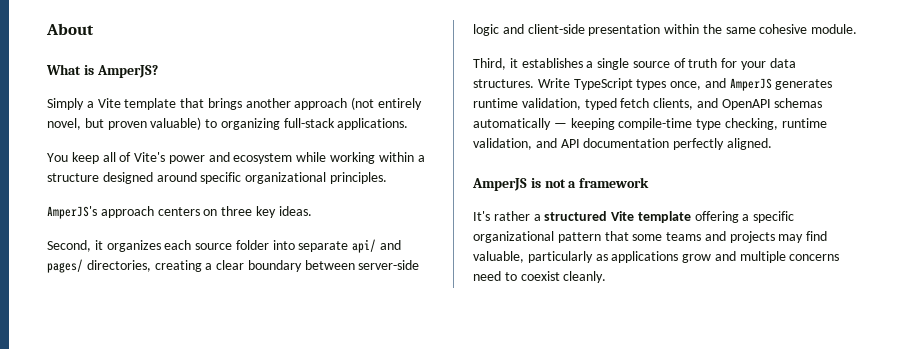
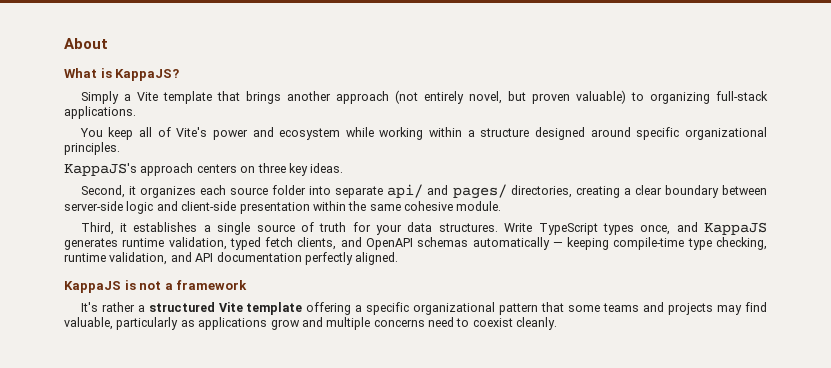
[96,65,158,78] AmperJS? -> [115,69,180,81] KappaJS?
[47,206,97,219] AmperJS's -> [64,163,137,176] KappaJS's
[729,78,772,91] AmperJS -> [704,222,768,235] KappaJS
[472,178,527,191] AmperJS -> [64,281,121,293] KappaJS

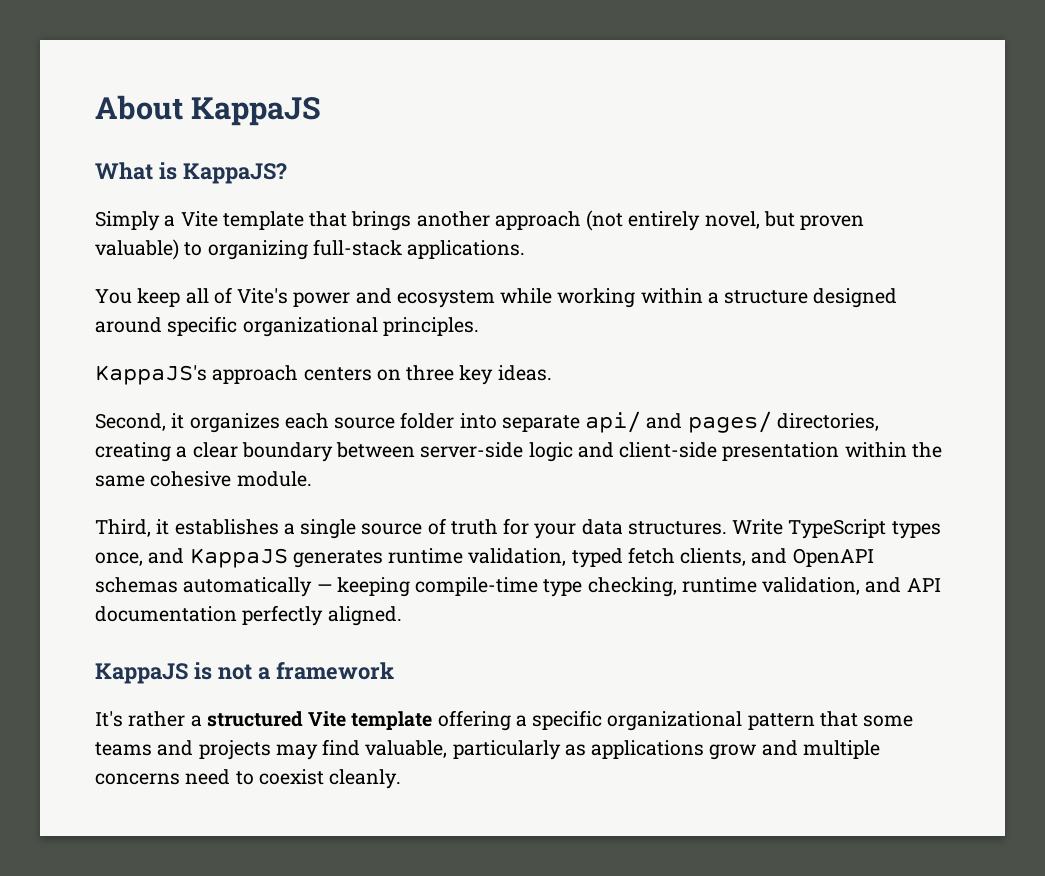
(108, 43) none -> [191,96,322,126] KappaJS

